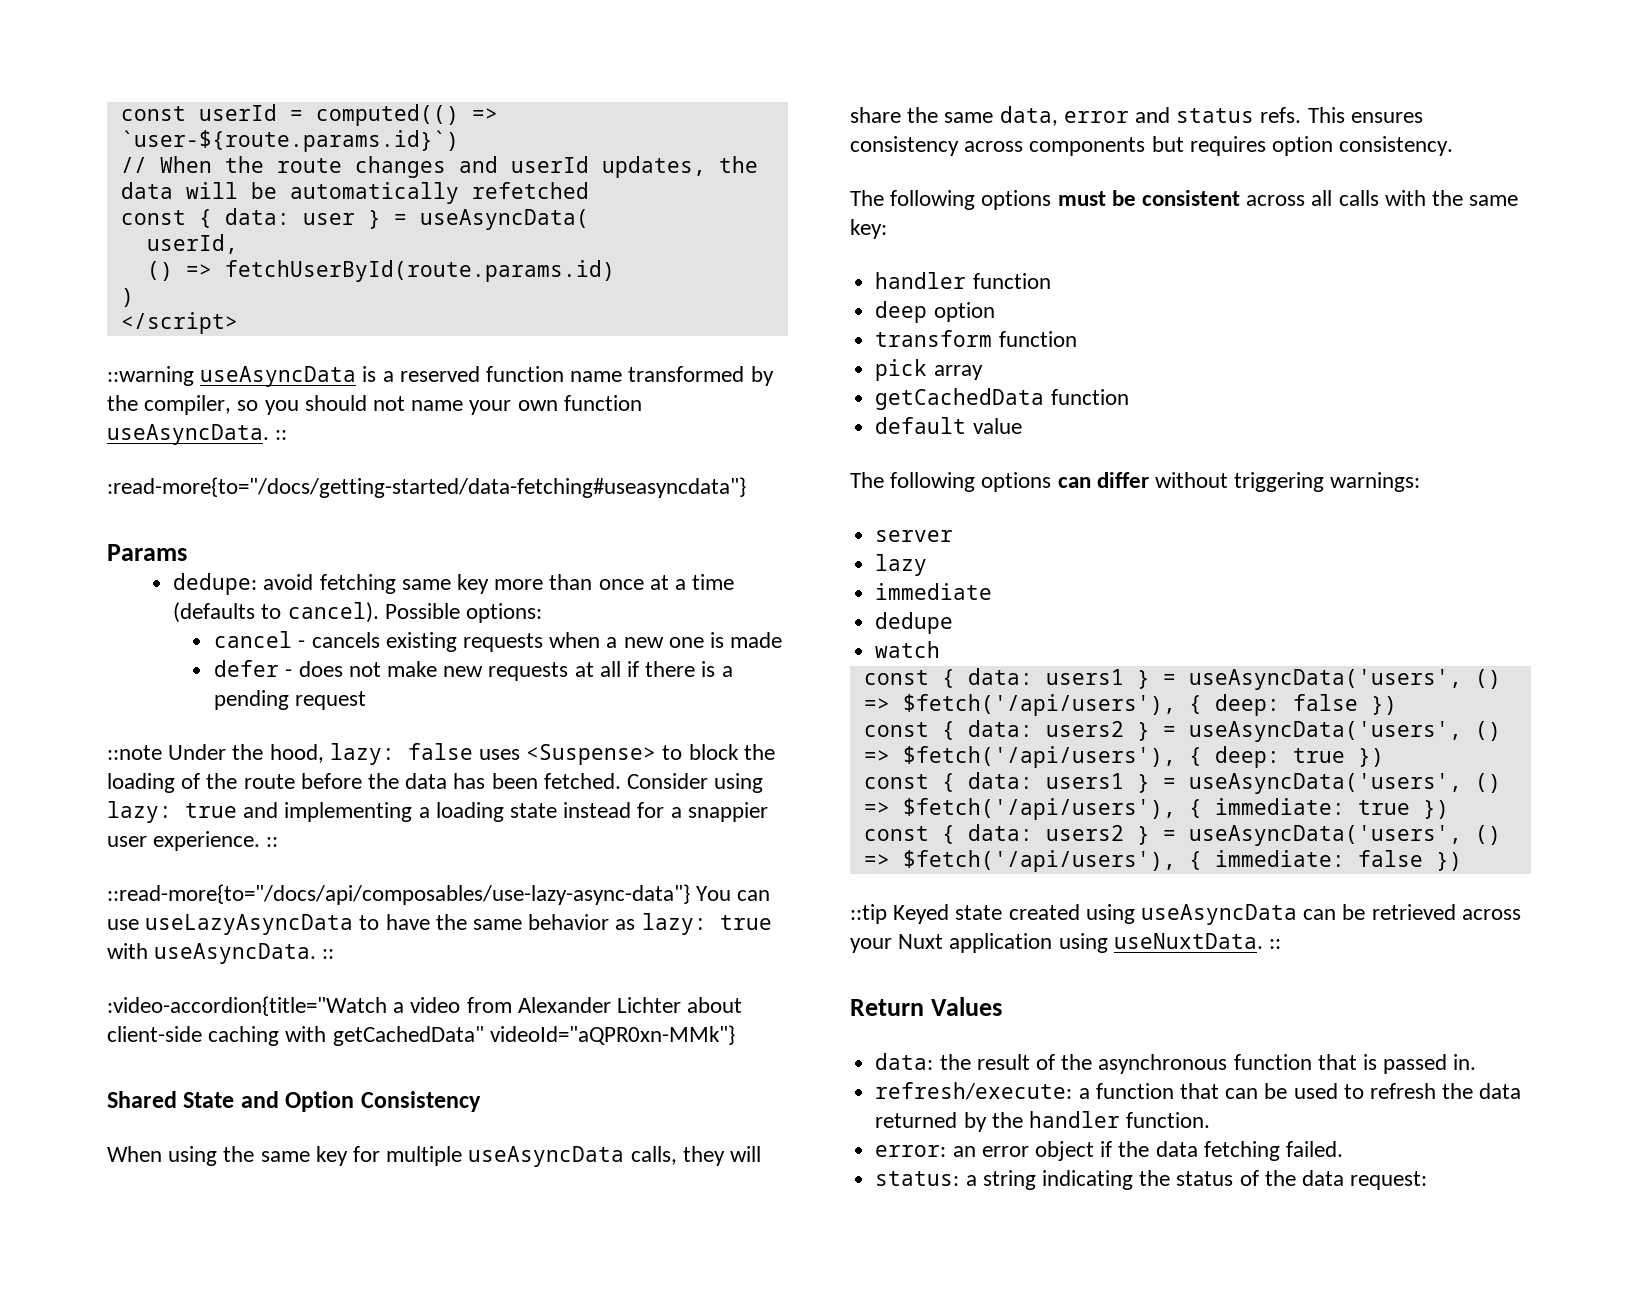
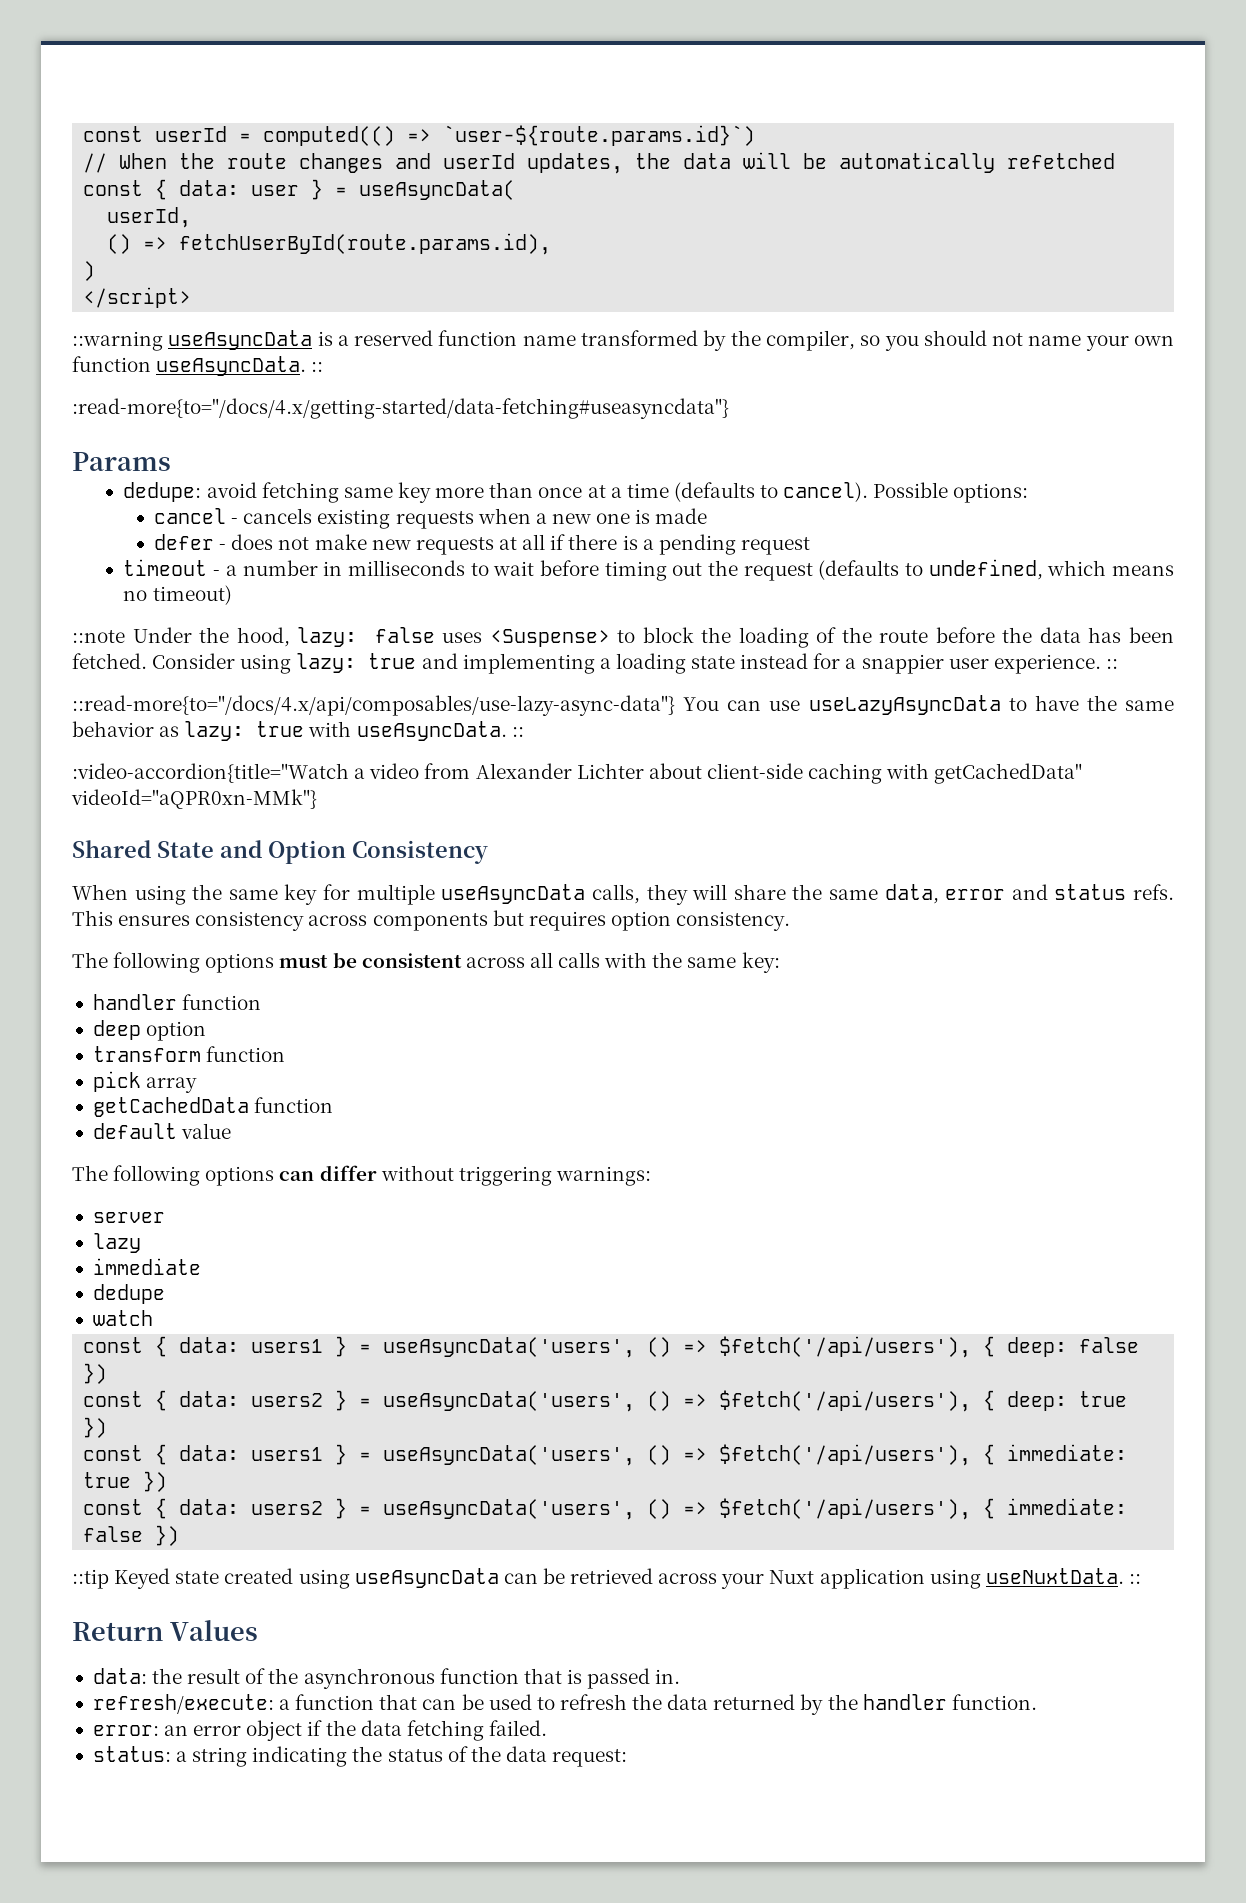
[224,260,615,282] fetchUserById(route.params.id) -> [179,233,552,255] fetchUserById(route.params.id),
[107,477,746,498] :read-more{to="/docs/getting-started/data-fetching#useasyncdata"} -> [72,398,729,419] :read-more{to="/docs/4.x/getting-started/data-fetching#useasyncdata"}
(367, 700) none -> [123,559,1175,581] [123,585,232,605] // timeout - a number in milliseconds to wait before timing out the request (defaults to undefined, which means no timeout)
[107,884,690,905] ::read-more{to="/docs/api/composables/use-lazy-async-data"} -> [72,695,675,716] ::read-more{to="/docs/4.x/api/composables/use-lazy-async-data"}

